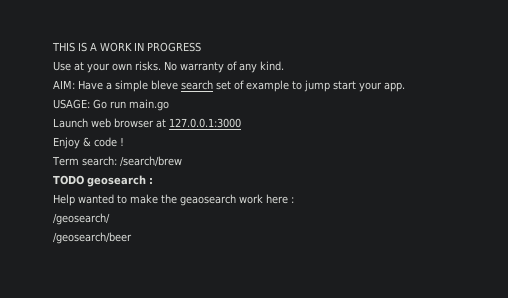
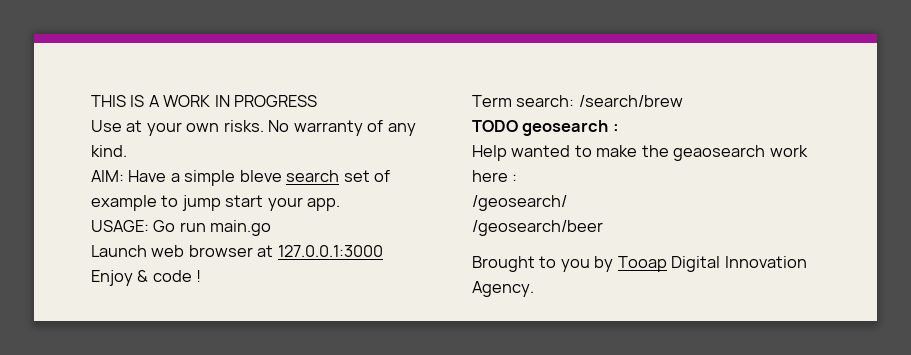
(132, 238) none -> [472,256,807,272] [472,281,534,297] // Brought to you by Tooap Digital Innovation Agency.

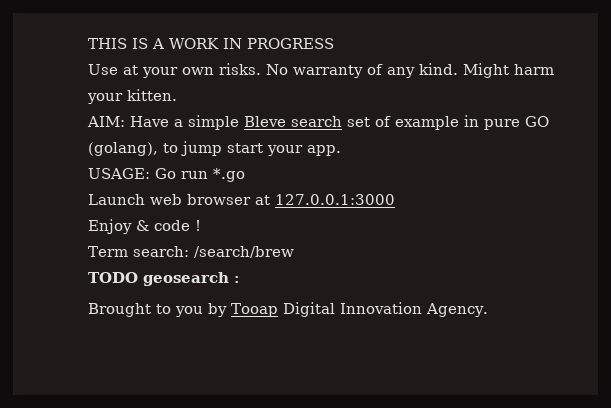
(127, 151) none -> [463,63,554,78] [87,89,177,104] Might harm your kitten.
[239,170,282,182] bleve -> [244,116,286,127] Bleve
(157, 203) none -> [464,115,549,130] [88,142,158,156] in pure GO (golang),
[210,220,272,236] main.go -> [213,168,245,182] *.go
[472,145,808,161] [472,170,518,182] [472,195,567,211] [472,220,603,236] // Help wanted to make the geaosearch work here : // /geosearch/ // /geosearch/beer -> (240, 279) none

